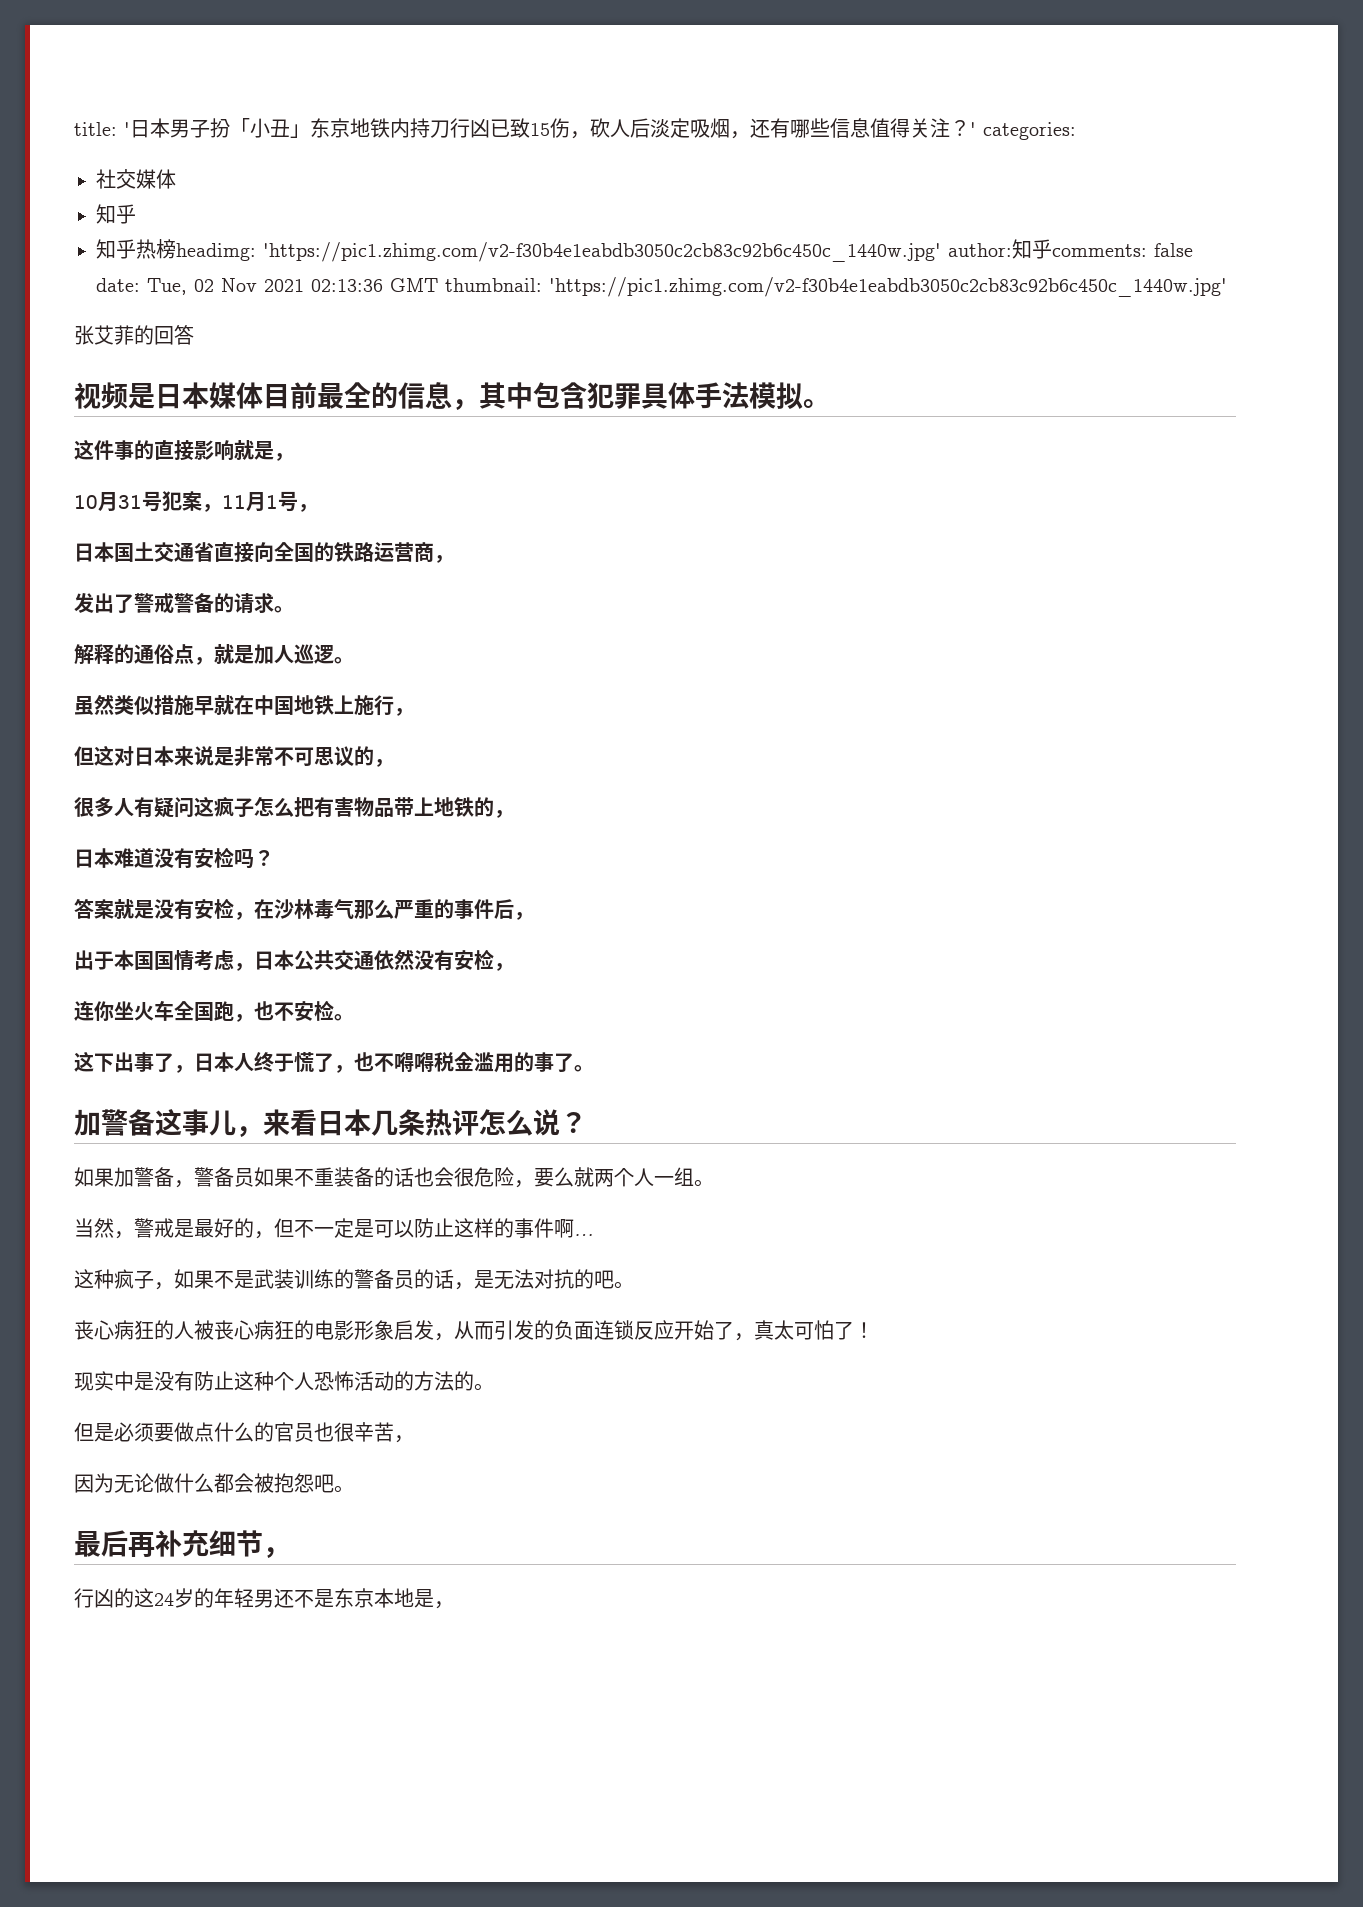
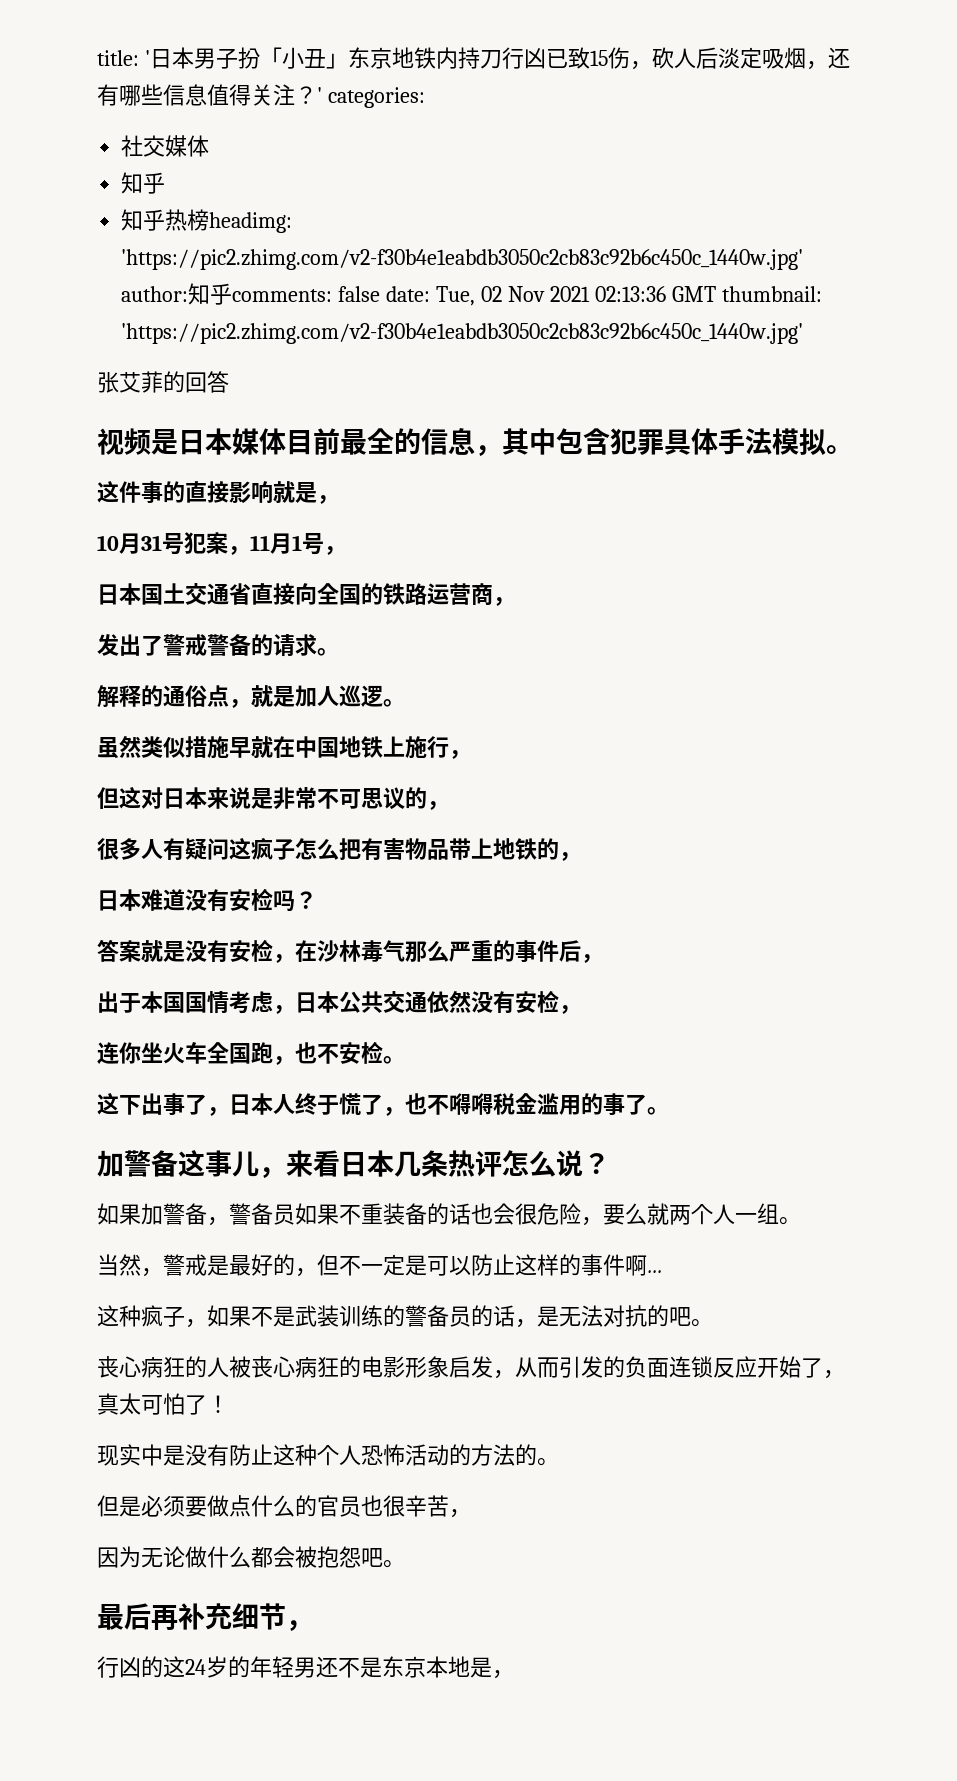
[263,242,941,262] 'https://pic1.zhimg.com/v2-f30b4e1eabdb3050c2cb83c92b6c450c_1440w.jpg' -> [121,249,804,270] 'https://pic2.zhimg.com/v2-f30b4e1eabdb3050c2cb83c92b6c450c_1440w.jpg'
[549,277,1227,297] 'https://pic1.zhimg.com/v2-f30b4e1eabdb3050c2cb83c92b6c450c_1440w.jpg' -> [121,323,804,344] 'https://pic2.zhimg.com/v2-f30b4e1eabdb3050c2cb83c92b6c450c_1440w.jpg'

